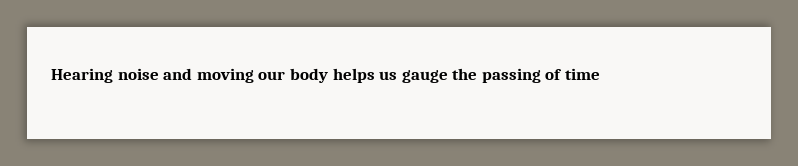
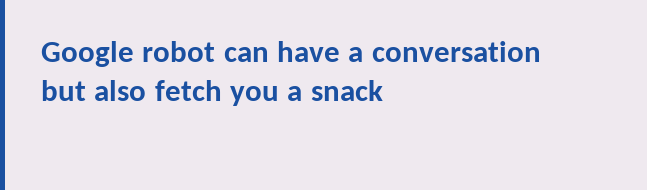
[51,68,601,83] Hearing noise and moving our body helps us gauge the passing of time -> [41,41,541,67] [41,80,383,106] Google robot can have a conversation but also fetch you a snack

